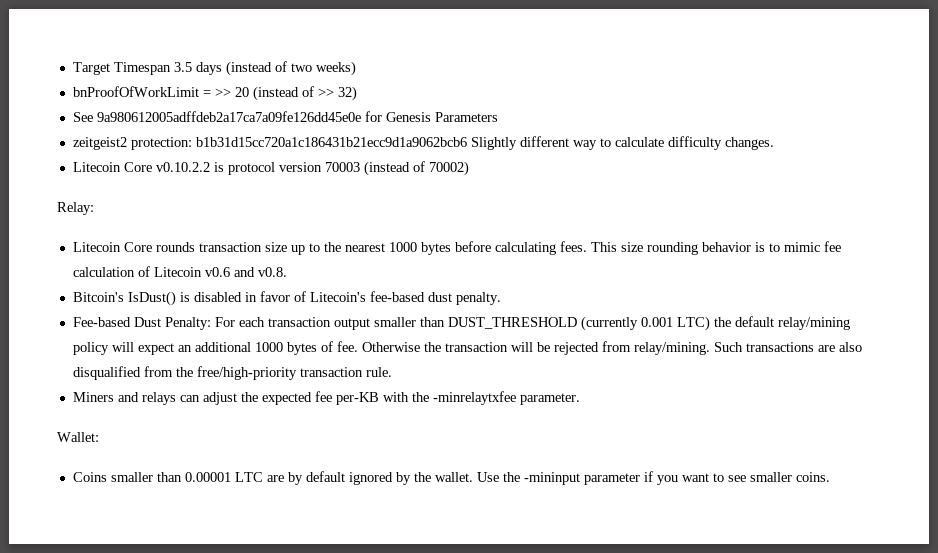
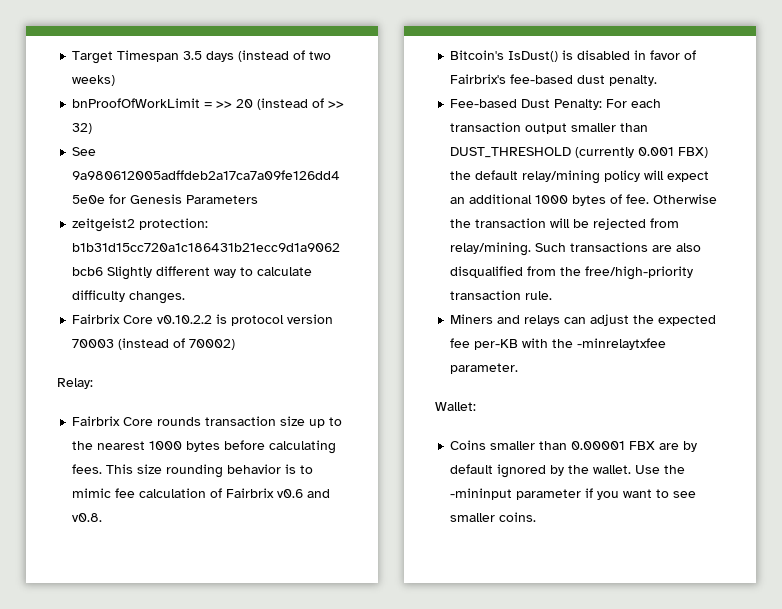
[72,162,121,172] Litecoin -> [72,314,121,324] Fairbrix
[72,242,121,252] Litecoin -> [72,416,121,426] Fairbrix
[153,267,202,277] Litecoin -> [226,488,275,498] Fairbrix
[309,292,366,302] Litecoin's -> [450,74,507,84] Fairbrix's
[676,316,710,331] LTC) -> [678,147,709,158] FBX)
[234,472,263,482] LTC -> [629,441,656,450] FBX

